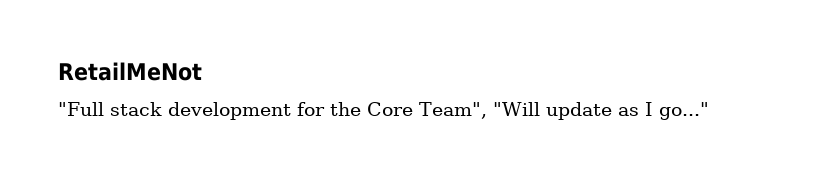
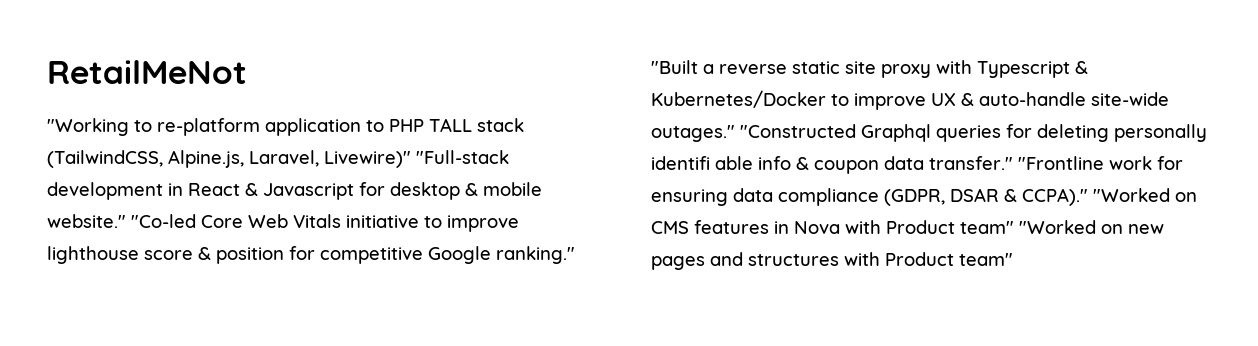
[58,102,709,120] "Full stack development for the Core Team", "Will update as I go..." -> [47,118,524,136] [47,150,509,168] [47,182,542,200] [47,214,519,232] [47,246,575,264] [651,60,1088,78] [651,90,1169,110] [651,124,1207,142] [651,156,1183,174] [651,188,1197,206] [651,220,1164,234] [651,252,1013,270] "Working to re-platform application to PHP TALL stack (TailwindCSS, Alpine.js, Laravel, Livewire)" "Full-stack development in React & Javascript for desktop & mobile website." "Co-led Core Web Vitals initiative to improve lighthouse score & position for competitive Google ranking." "Built a reverse static site proxy with Typescript & Kubernetes/Docker to improve UX & auto-handle site-wide outages." "Constructed Graphql queries for deleting personally identifi able info & coupon data transfer." "Frontline work for ensuring data compliance (GDPR, DSAR & CCPA)." "Worked on CMS features in Nova with Product team" "Worked on new pages and structures with Product team"

